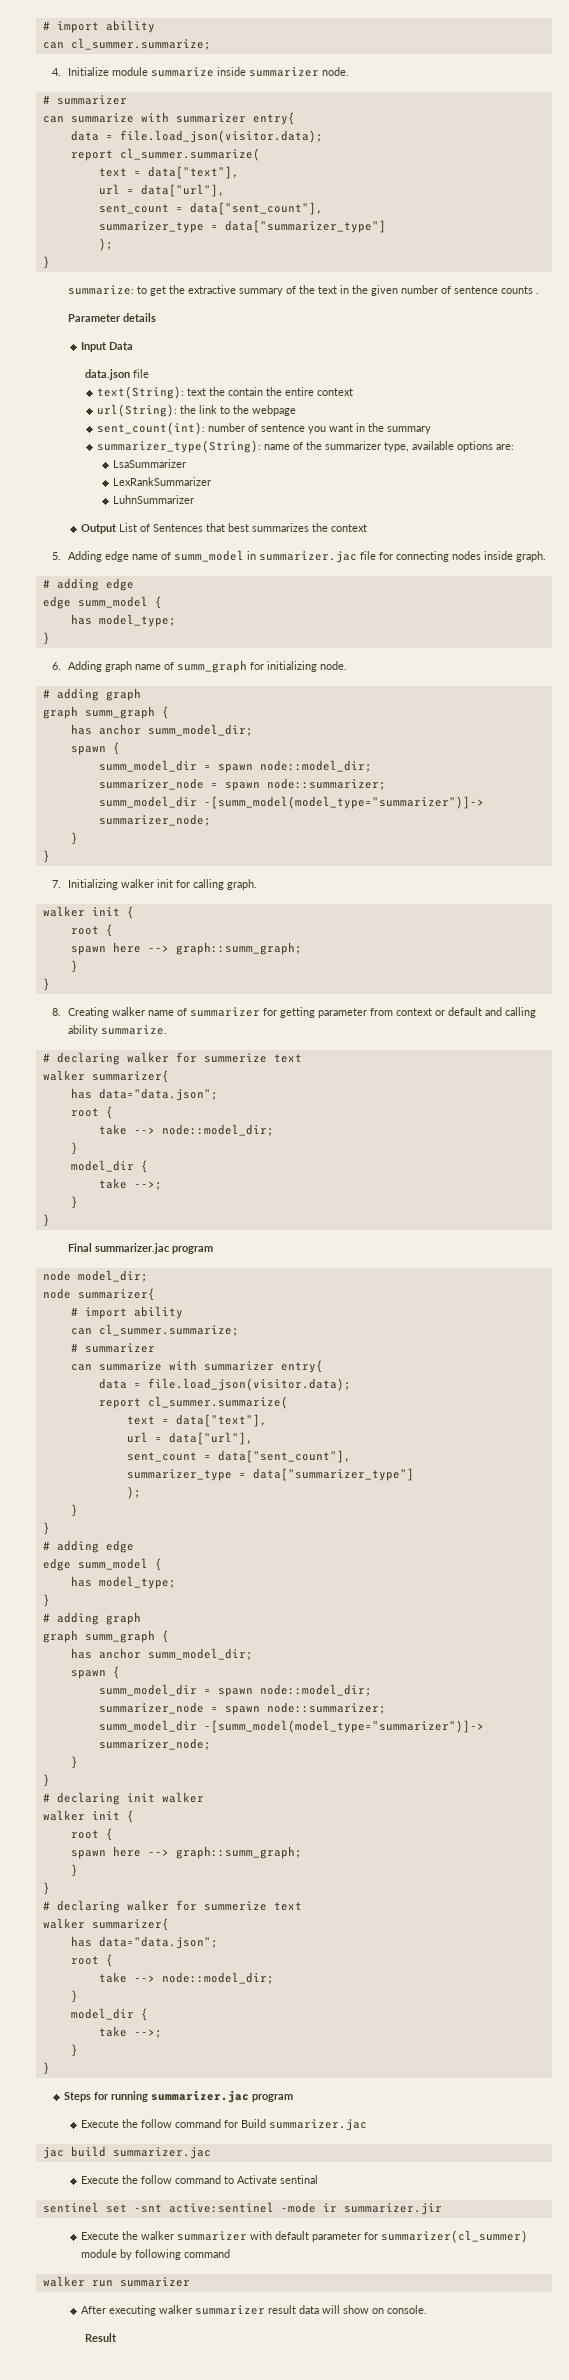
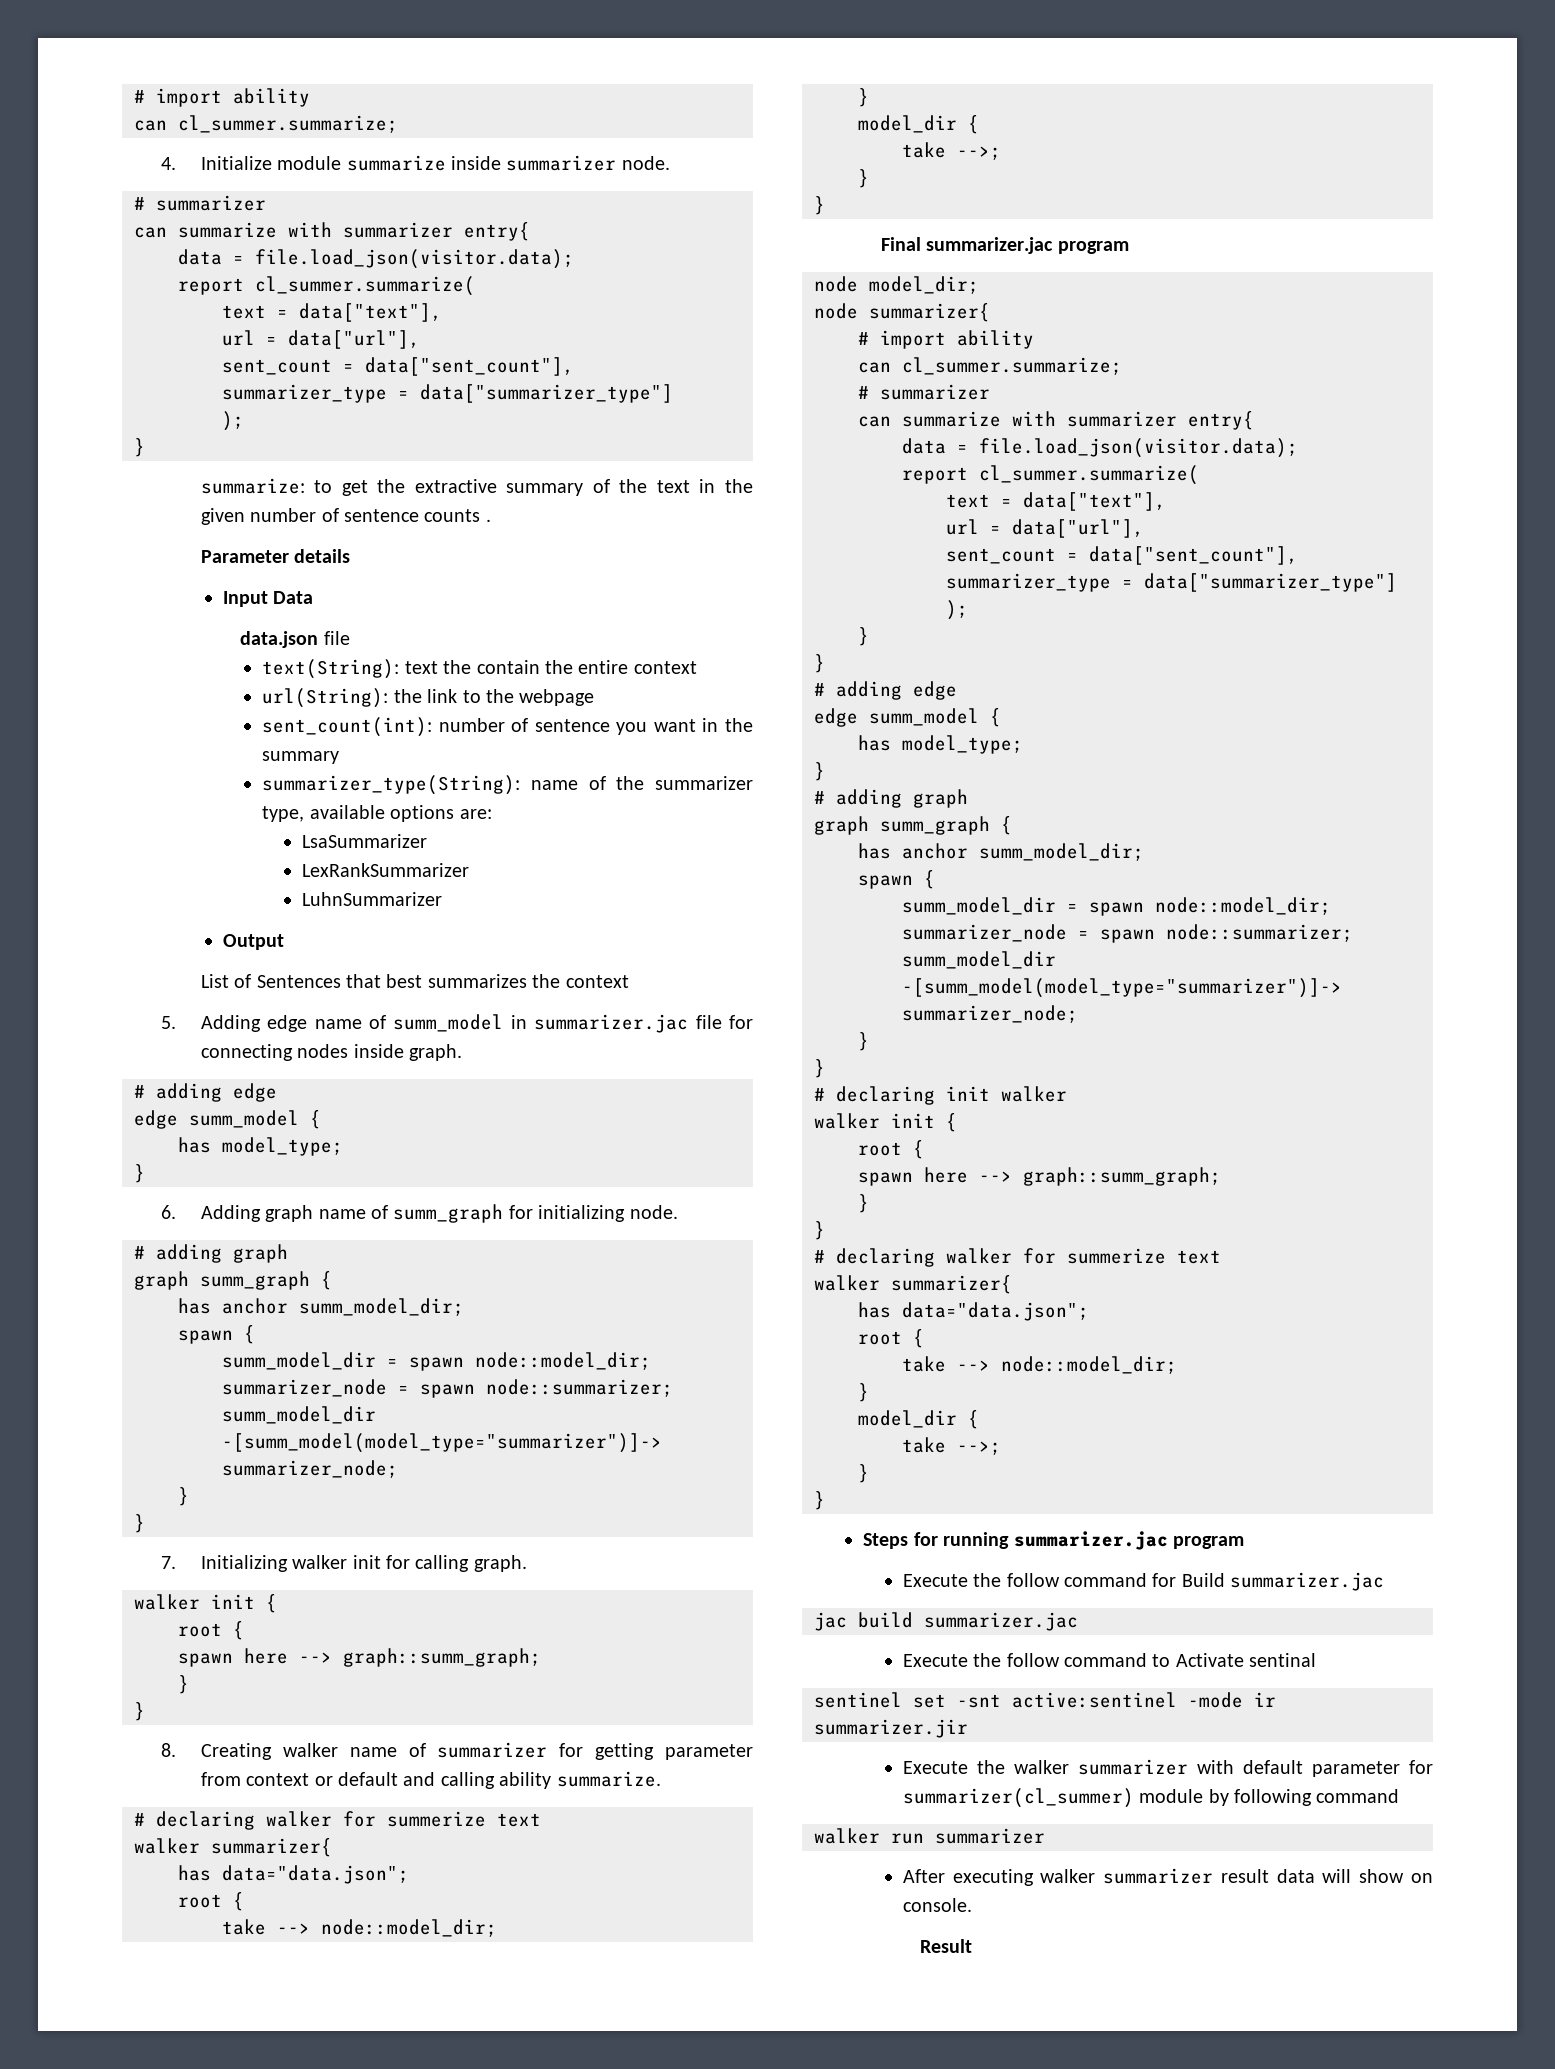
(117, 529) none -> (284, 942) //

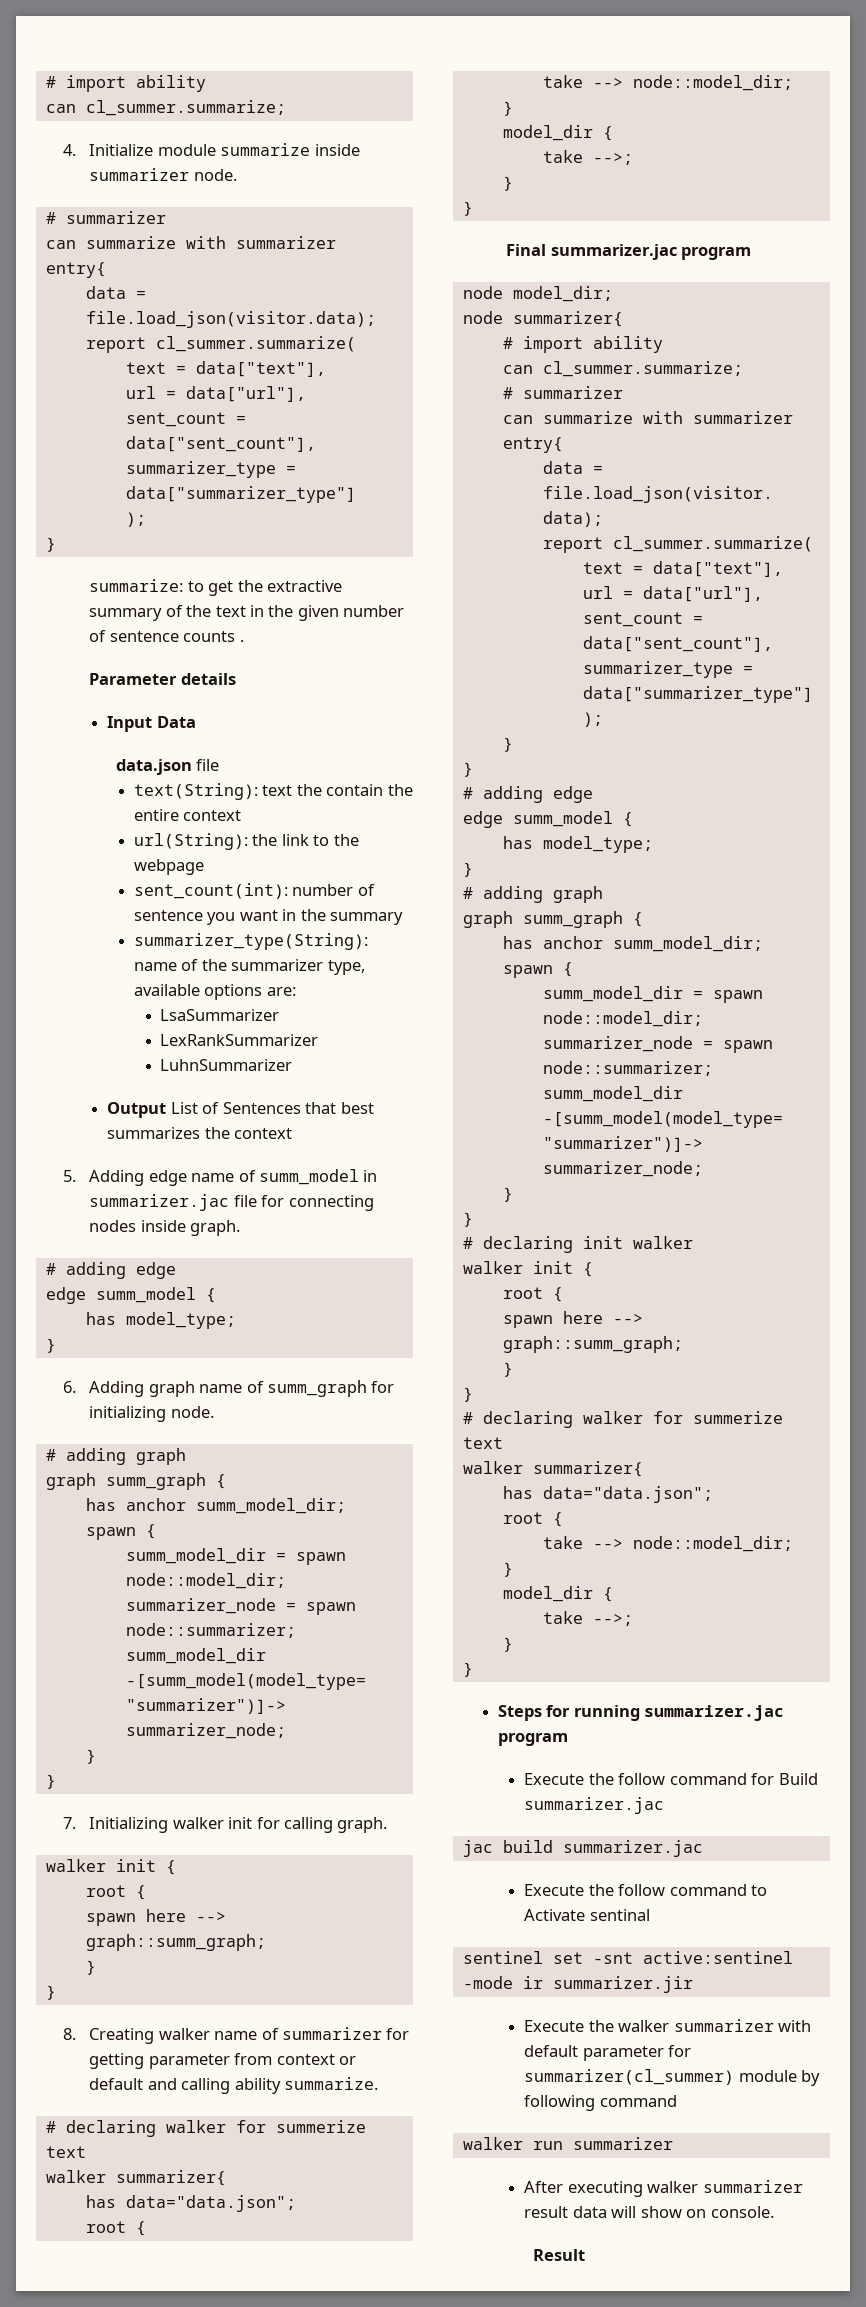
(284, 942) // -> (167, 1110) none

